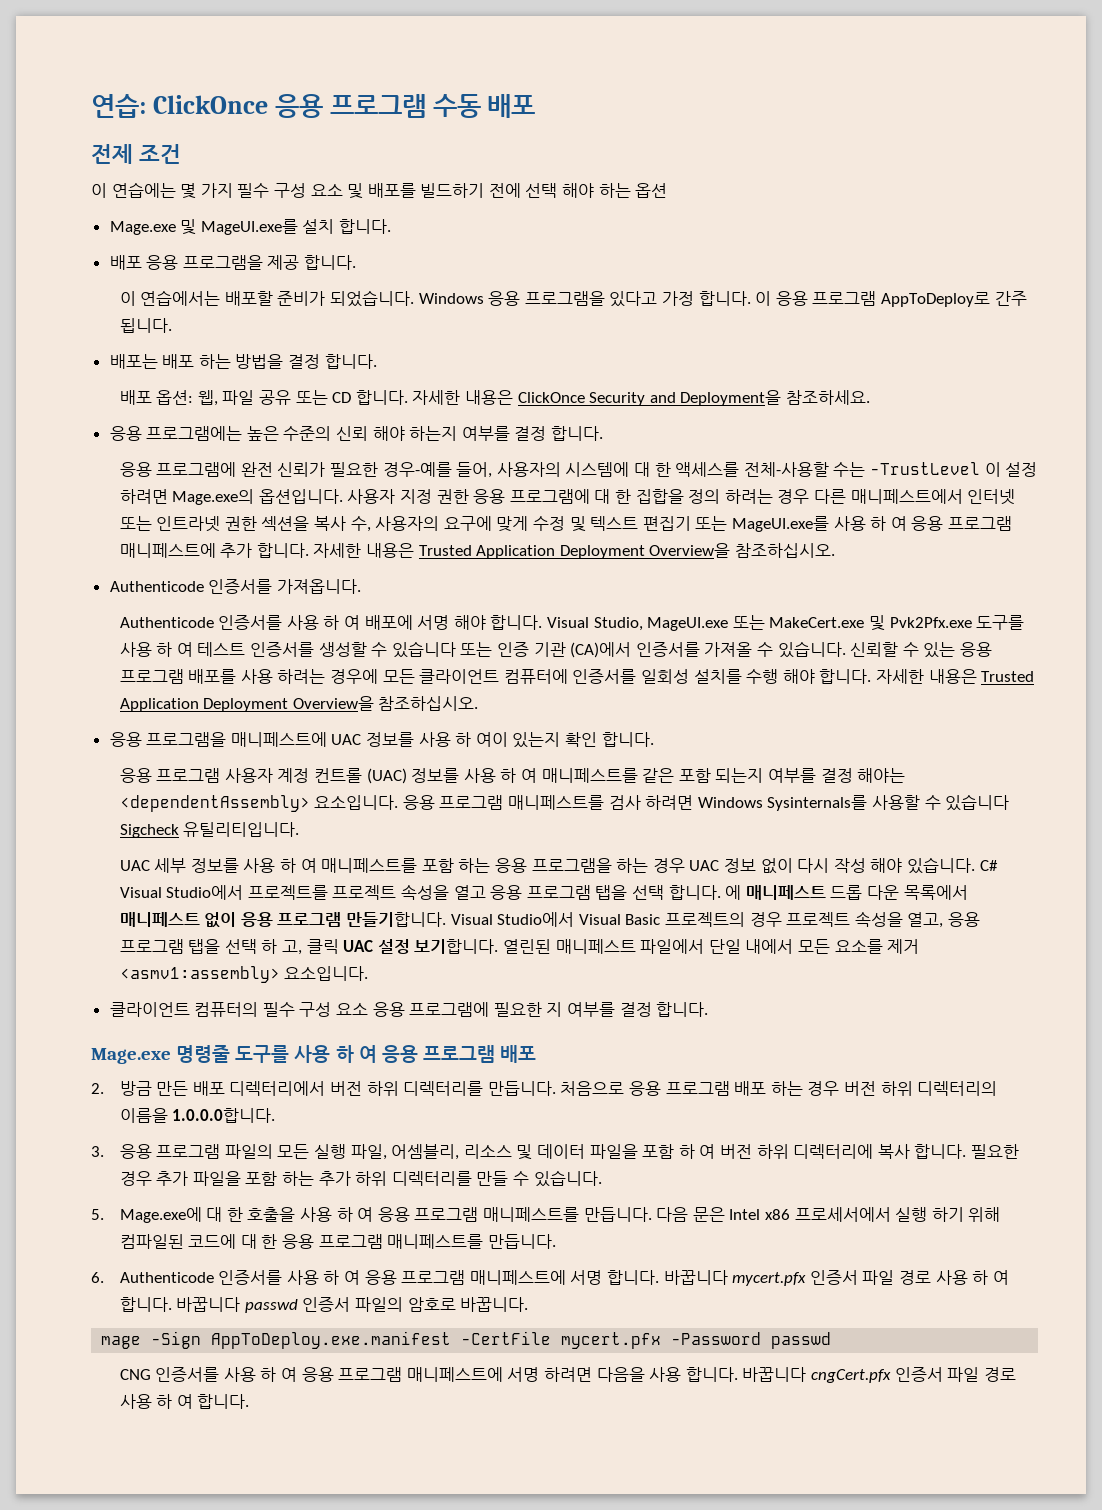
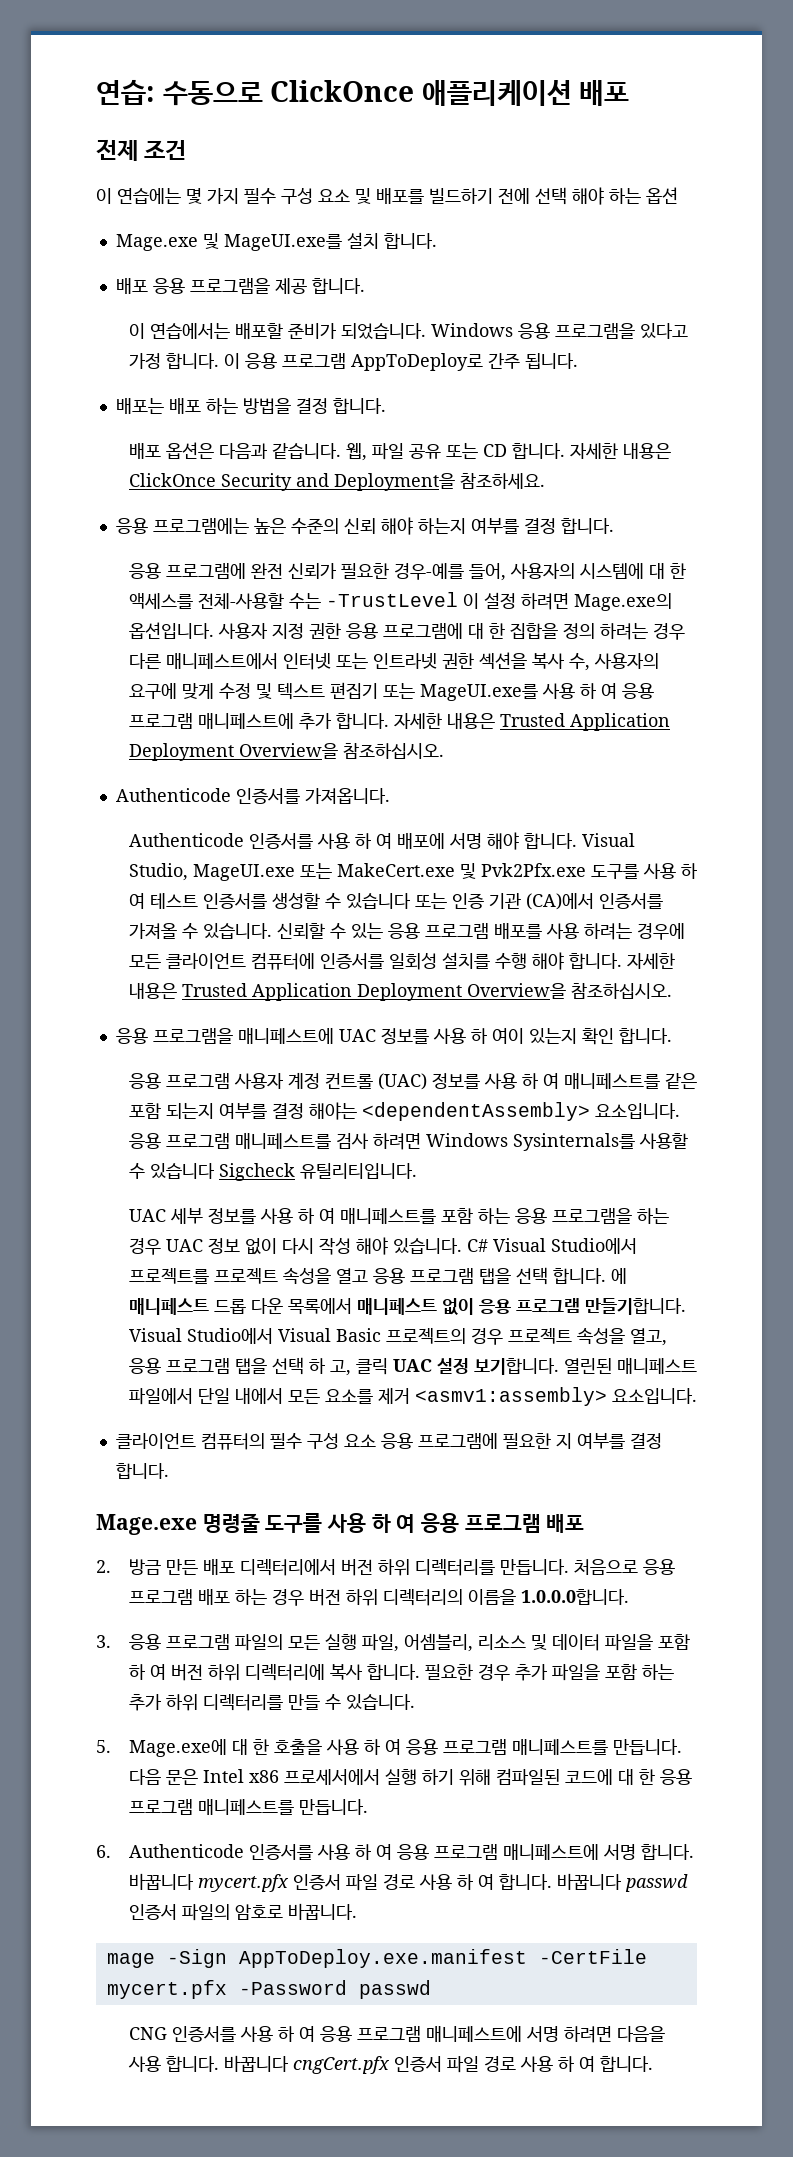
[152,94,481,118] ClickOnce 응용 프로그램 수동 -> [162,80,572,106] 수동으로 ClickOnce 애플리케이션
[156,390,194,405] 옵션: -> [165,442,341,459] 옵션은 다음과 같습니다.

